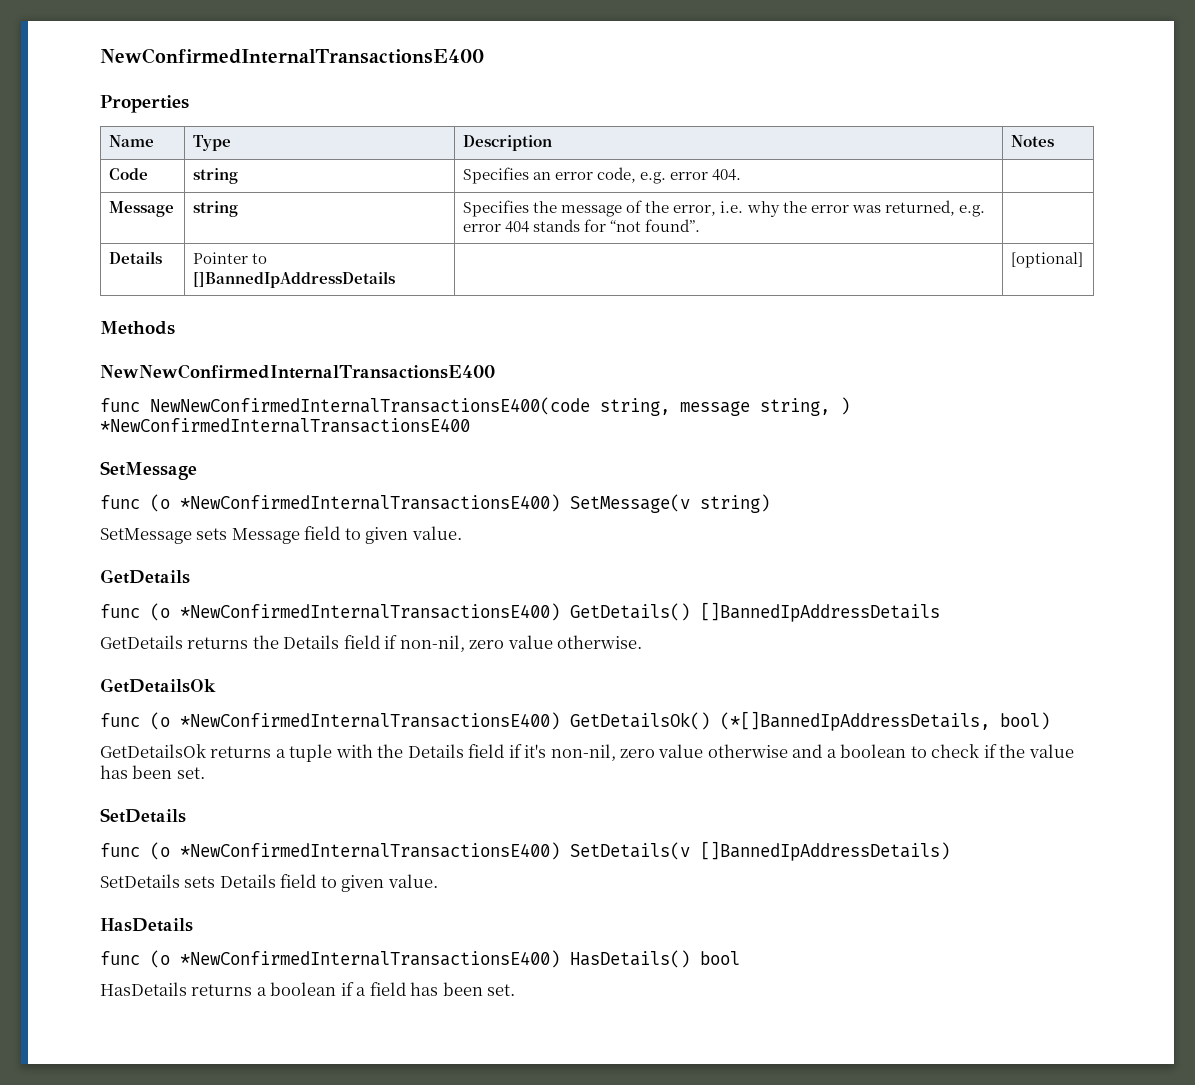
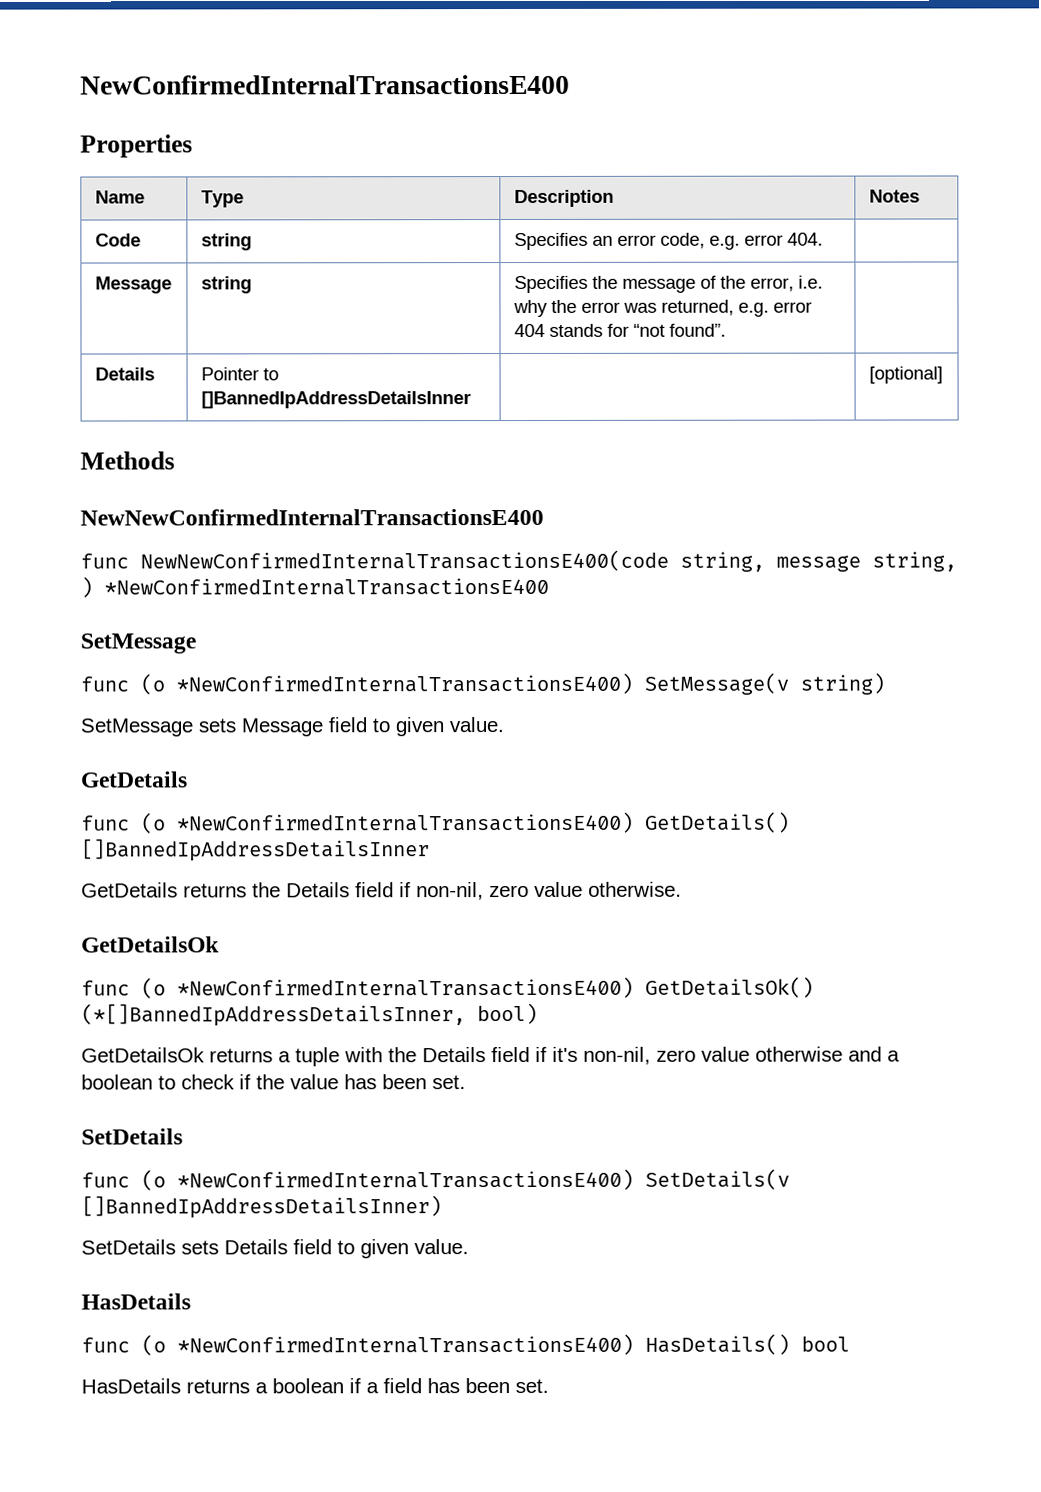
[193,271,396,288] []BannedIpAddressDetails -> [200,391,471,409] []BannedIpAddressDetailsInner
[700,602,940,622] []BannedIpAddressDetails -> [81,838,430,862] []BannedIpAddressDetailsInner
[720,711,990,731] (*[]BannedIpAddressDetails, -> [81,1003,466,1027] (*[]BannedIpAddressDetailsInner,
[700,841,950,861] []BannedIpAddressDetails) -> [81,1195,442,1219] []BannedIpAddressDetailsInner)

